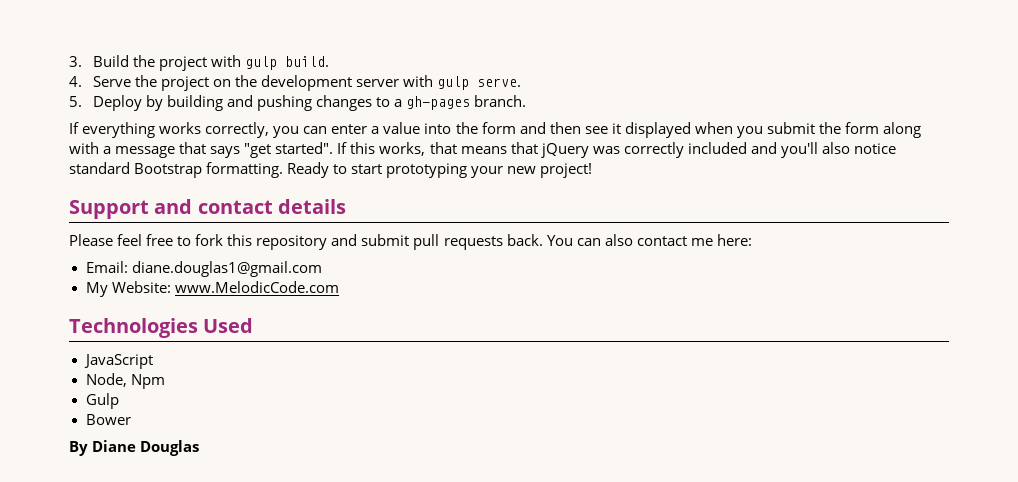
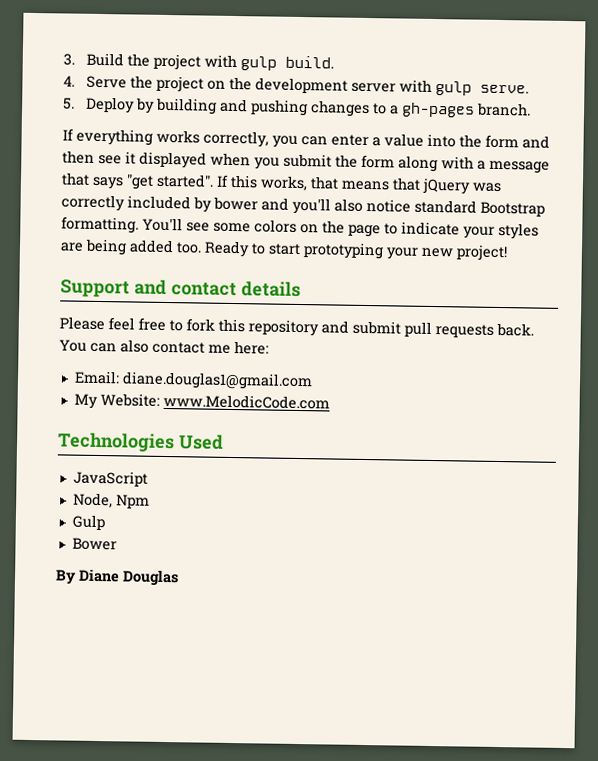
(747, 148) none -> [193,196,258,213] by bower
(284, 170) none -> [142,217,539,240] [60,238,202,256] You'll see some colors on the page to indicate your styles are being added too.

